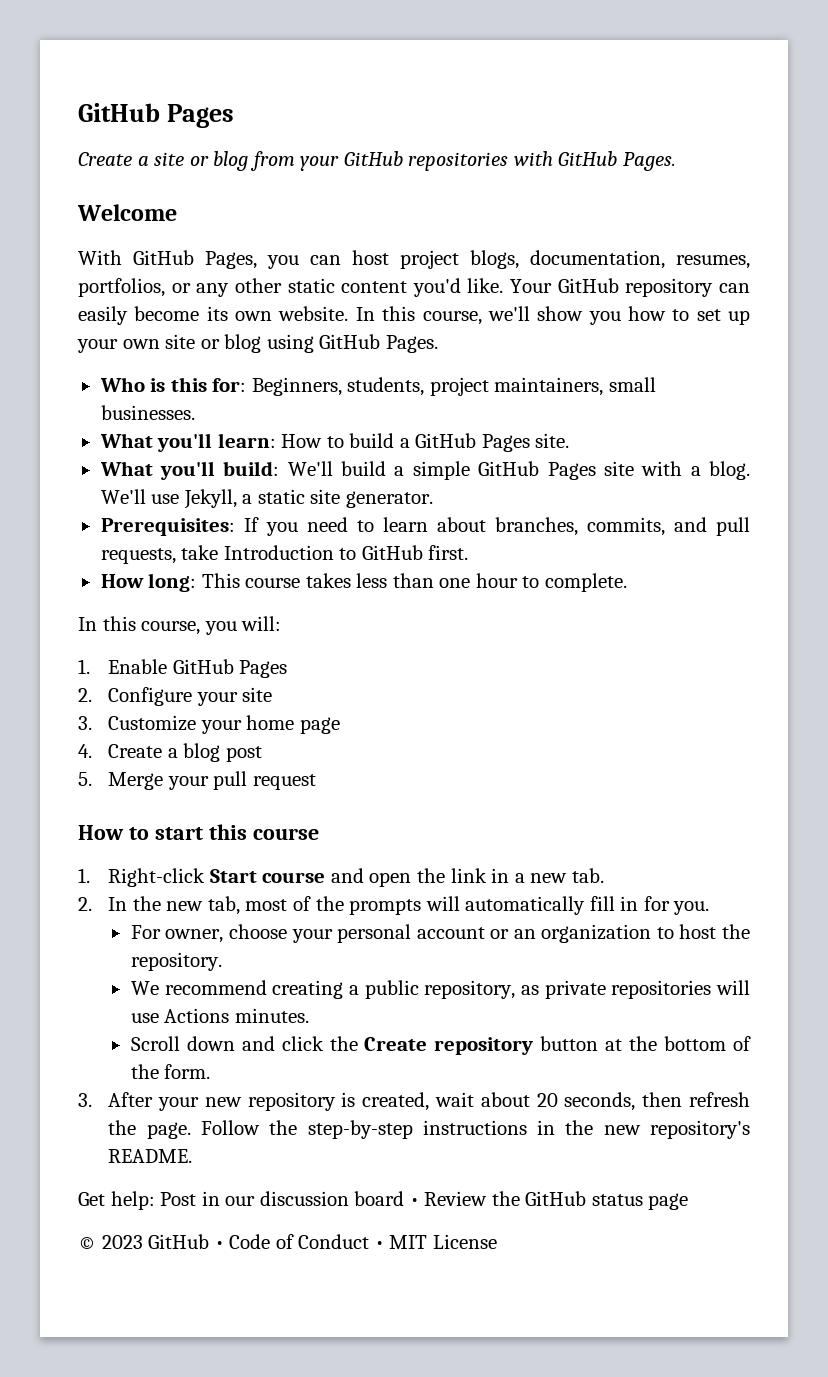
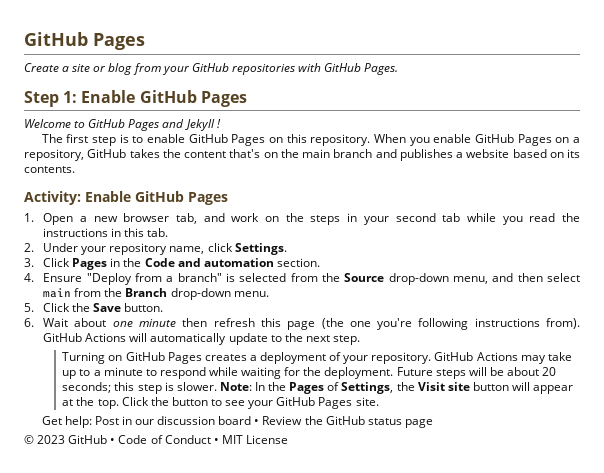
[77,204,177,221] [78,250,750,269] [78,278,750,297] [78,306,750,325] [77,334,438,353] [99,377,656,396] [100,405,195,420] [99,433,570,452] [99,461,751,480] [100,489,433,509] [100,517,750,536] [100,545,469,564] [100,573,627,592] [78,616,282,635] [78,659,288,678] [78,687,273,706] [78,715,340,734] [78,743,262,762] [78,771,316,790] [78,824,319,840] [78,868,604,887] [78,896,710,915] [130,924,751,943] [130,952,222,971] [130,980,750,999] [130,1008,309,1023] [130,1036,752,1055] [130,1064,211,1079] [78,1092,750,1111] [108,1120,750,1139] [108,1149,193,1163] Welcome // With GitHub Pages, you can host project blogs, documentation, resumes, portfolios, or any other static content you'd like. Your GitHub repository can easily become its own website. In this course, we'll show you how to set up your own site or blog using GitHub Pages. // Who is this for: Beginners, students, project maintainers, small businesses. // What you'll learn: How to build a GitHub Pages site. // What you'll build: We'll build a simple GitHub Pages site with a blog. We'll use Jekyll, a static site generator. // Prerequisites: If you need to learn about branches, commits, and pull requests, take Introduction to GitHub first. // How long: This course takes less than one hour to complete. // In this course, you will: // 1. Enable GitHub Pages // 2. Configure your site // 3. Customize your home page // 4. Create a blog post // 5. Merge your pull request // How to start this course // 1. Right-click Start course and open the link in a new tab. // 2. In the new tab, most of the prompts will automatically fill in for you. // For owner, choose your personal account or an organization to host the repository. // We recommend creating a public repository, as private repositories will use Actions minutes. // Scroll down and click the Create repository button at the bottom of the form. // 3. After your new repository is created, wait about 20 seconds, then refresh the page. Follow the step-by-step instructions in the new repository's README. -> [24,90,247,107] [24,119,221,131] [41,134,580,146] [24,149,580,161] [24,166,75,173] [24,191,228,205] [24,213,580,225] [43,228,169,237] [24,243,287,255] [24,258,320,270] [24,273,581,285] [43,288,269,300] [24,303,164,312] [24,318,580,330] [43,333,361,345] [62,352,572,364] [62,367,557,379] [62,382,574,394] [62,397,379,409] Step 1: Enable GitHub Pages // Welcome to GitHub Pages and Jekyll ! // The first step is to enable GitHub Pages on this repository. When you enable GitHub Pages on a repository, GitHub takes the content that's on the main branch and publishes a website based on its contents. // Activity: Enable GitHub Pages // 1. Open a new browser tab, and work on the steps in your second tab while you read the instructions in this tab. // 2. Under your repository name, click Settings. // 3. Click Pages in the Code and automation section. // 4. Ensure "Deploy from a branch" is selected from the Source drop-down menu, and then select main from the Branch drop-down menu. // 5. Click the Save button. // 6. Wait about one minute then refresh this page (the one you're following instructions from). GitHub Actions will automatically update to the next step. // Turning on GitHub Pages creates a deployment of your repository. GitHub Actions may take up to a minute to respond while waiting for the deployment. Future steps will be about 20 seconds; this step is slower. Note: In the Pages of Settings, the Visit site button will appear at the top. Click the button to see your GitHub Pages site.

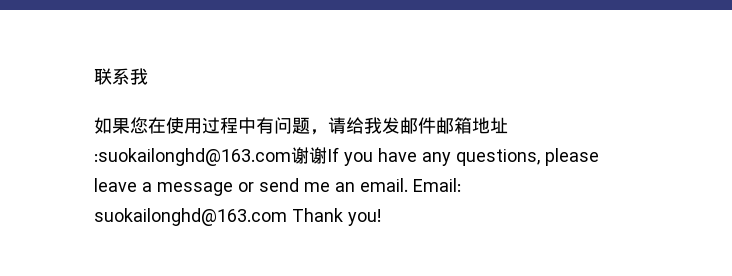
[24,32,145,50] [24,63,399,75] [24,90,247,107] [24,119,221,131] [41,134,580,146] [24,149,580,161] [24,166,75,173] [24,191,228,205] [24,213,580,225] [43,228,169,237] [24,243,287,255] [24,258,320,270] [24,273,581,285] [43,288,269,300] [24,303,164,312] [24,318,580,330] [43,333,361,345] [62,352,572,364] [62,367,557,379] [62,382,574,394] [62,397,379,409] [41,416,433,428] [24,435,288,444] GitHub Pages // Create a site or blog from your GitHub repositories with GitHub Pages. // Step 1: Enable GitHub Pages // Welcome to GitHub Pages and Jekyll ! // The first step is to enable GitHub Pages on this repository. When you enable GitHub Pages on a repository, GitHub takes the content that's on the main branch and publishes a website based on its contents. // Activity: Enable GitHub Pages // 1. Open a new browser tab, and work on the steps in your second tab while you read the instructions in this tab. // 2. Under your repository name, click Settings. // 3. Click Pages in the Code and automation section. // 4. Ensure "Deploy from a branch" is selected from the Source drop-down menu, and then select main from the Branch drop-down menu. // 5. Click the Save button. // 6. Wait about one minute then refresh this page (the one you're following instructions from). GitHub Actions will automatically update to the next step. // Turning on GitHub Pages creates a deployment of your repository. GitHub Actions may take up to a minute to respond while waiting for the deployment. Future steps will be about 20 seconds; this step is slower. Note: In the Pages of Settings, the Visit site button will appear at the top. Click the button to see your GitHub Pages site. // Get help: Post in our discussion board • Review the GitHub status page // © 2023 GitHub • Code of Conduct • MIT License -> [94,68,148,85] [94,117,508,135] [94,147,599,166] [94,178,461,196] [94,208,381,226] 联系我 // 如果您在使用过程中有问题，请给我发邮件邮箱地址:suokailonghd@163.com谢谢If you have any questions, please leave a message or send me an email. Email: suokailonghd@163.com Thank you!

